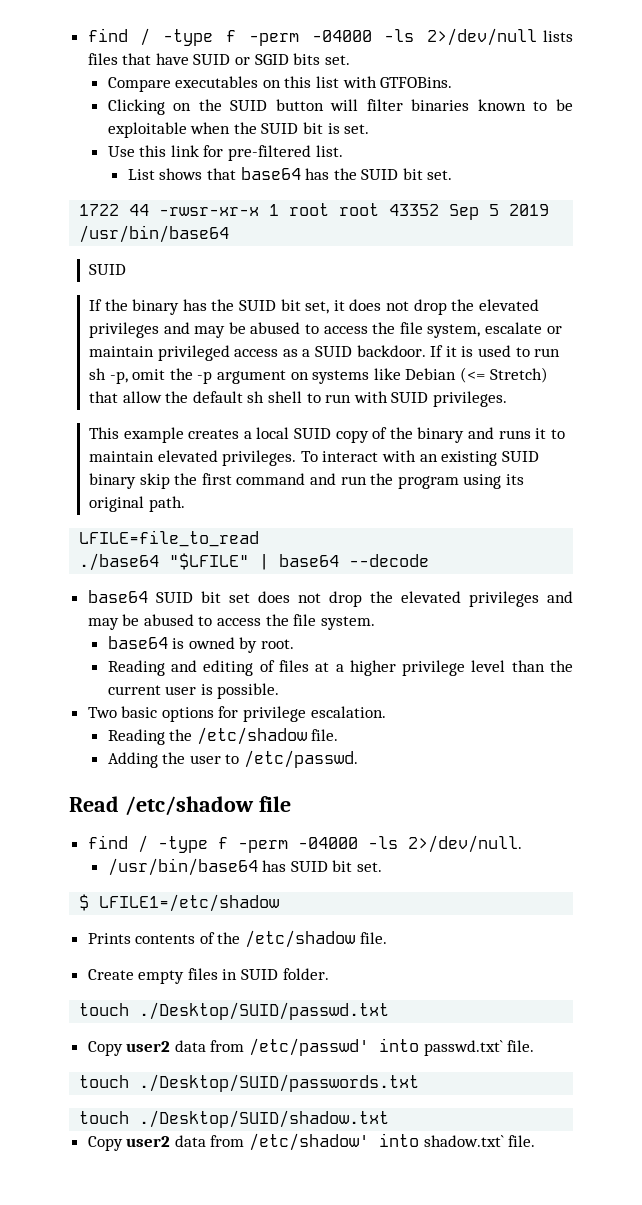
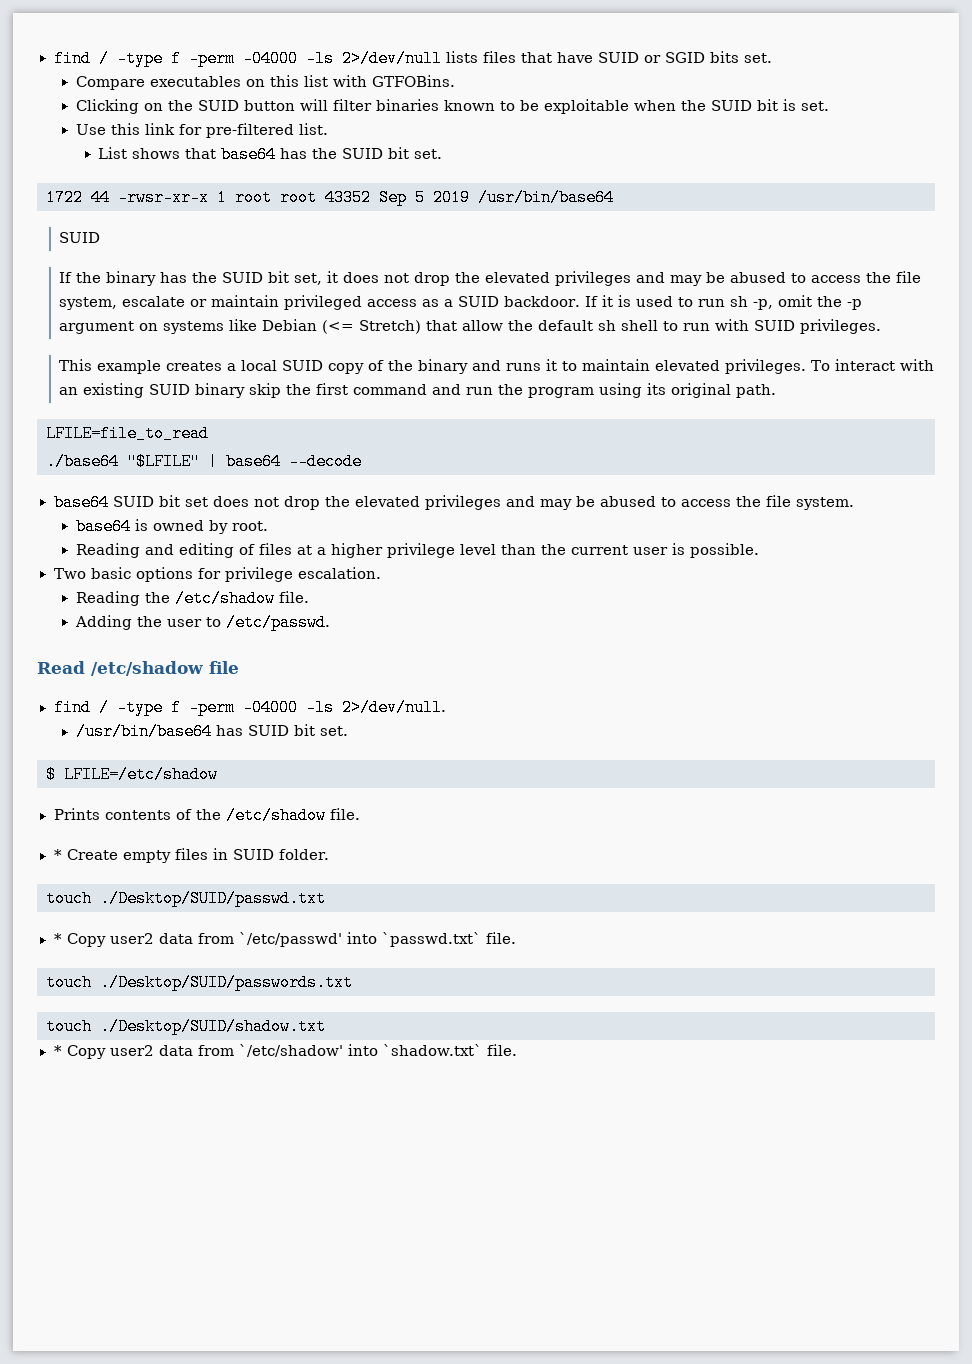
[99,894,280,912] LFILE1=/etc/shadow -> [64,766,218,783] LFILE=/etc/shadow
(387, 938) none -> [53,849,62,860] *
[87,1038,503,1056] Copy user2 data from /etc/passwd' into passwd.txt` -> [53,932,481,947] * Copy user2 data from `/etc/passwd' into `passwd.txt`
[87,1133,504,1151] Copy user2 data from /etc/shadow' into shadow.txt` -> [53,1044,483,1059] * Copy user2 data from `/etc/shadow' into `shadow.txt`

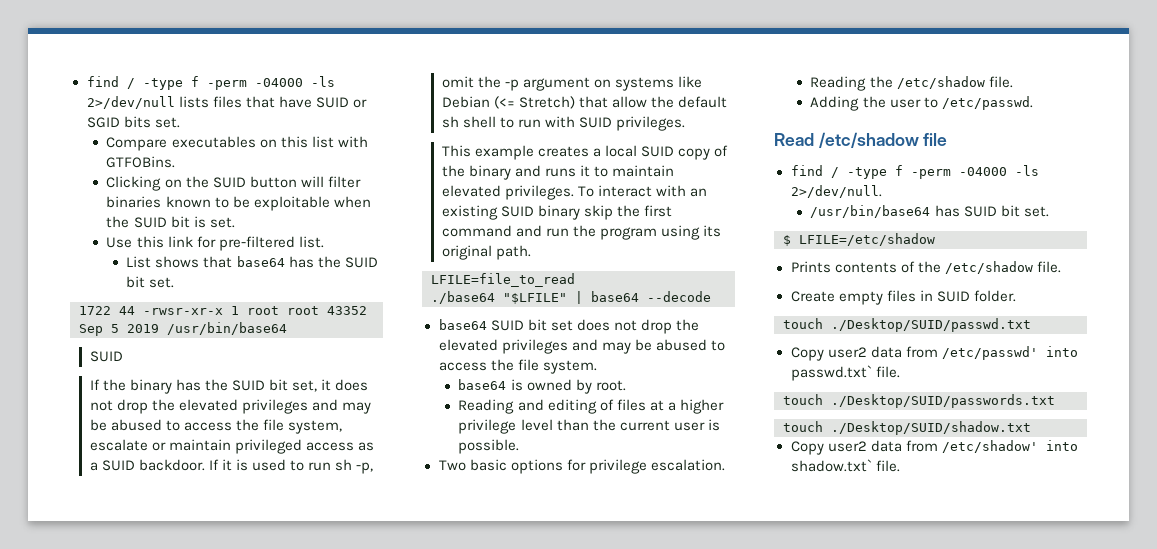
[53,849,62,860] * -> (1061, 267) none
[53,932,481,947] * Copy user2 data from `/etc/passwd' into `passwd.txt` -> [790,346,1078,361] [790,365,872,381] Copy user2 data from /etc/passwd' into passwd.txt`
[53,1044,483,1059] * Copy user2 data from `/etc/shadow' into `shadow.txt` -> [790,440,1078,455] [790,459,872,472] Copy user2 data from /etc/shadow' into shadow.txt`

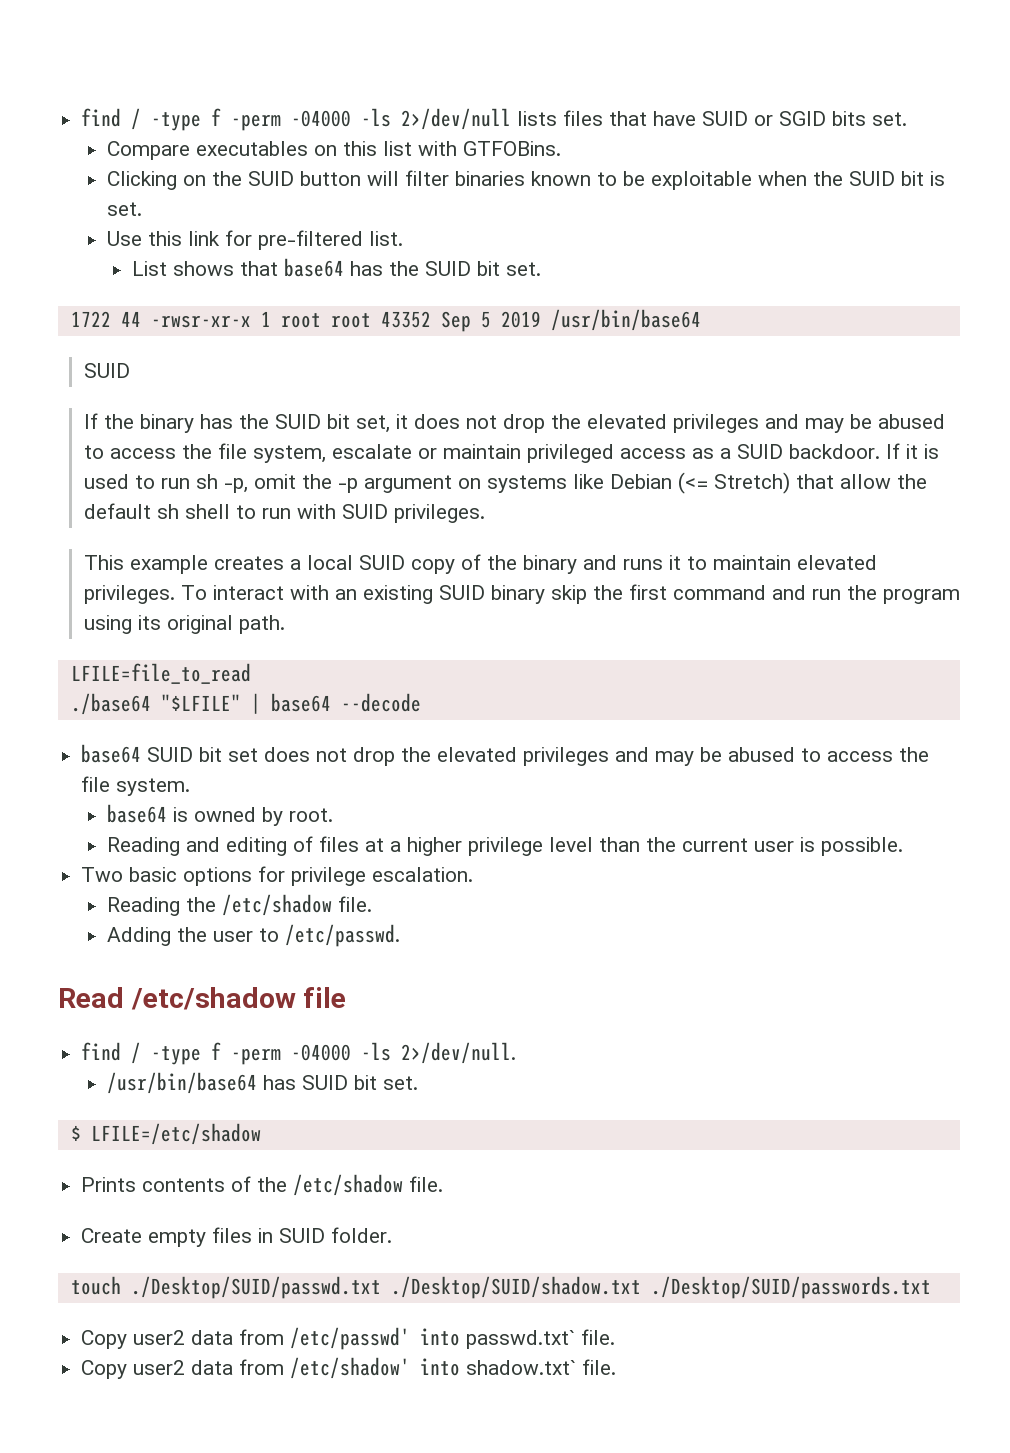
(1031, 325) none -> [390,1276,931,1299] ./Desktop/SUID/shadow.txt ./Desktop/SUID/passwords.txt
[783,394,1055,408] [783,421,1031,435] // touch ./Desktop/SUID/passwords.txt // touch ./Desktop/SUID/shadow.txt -> (616, 1337) none

